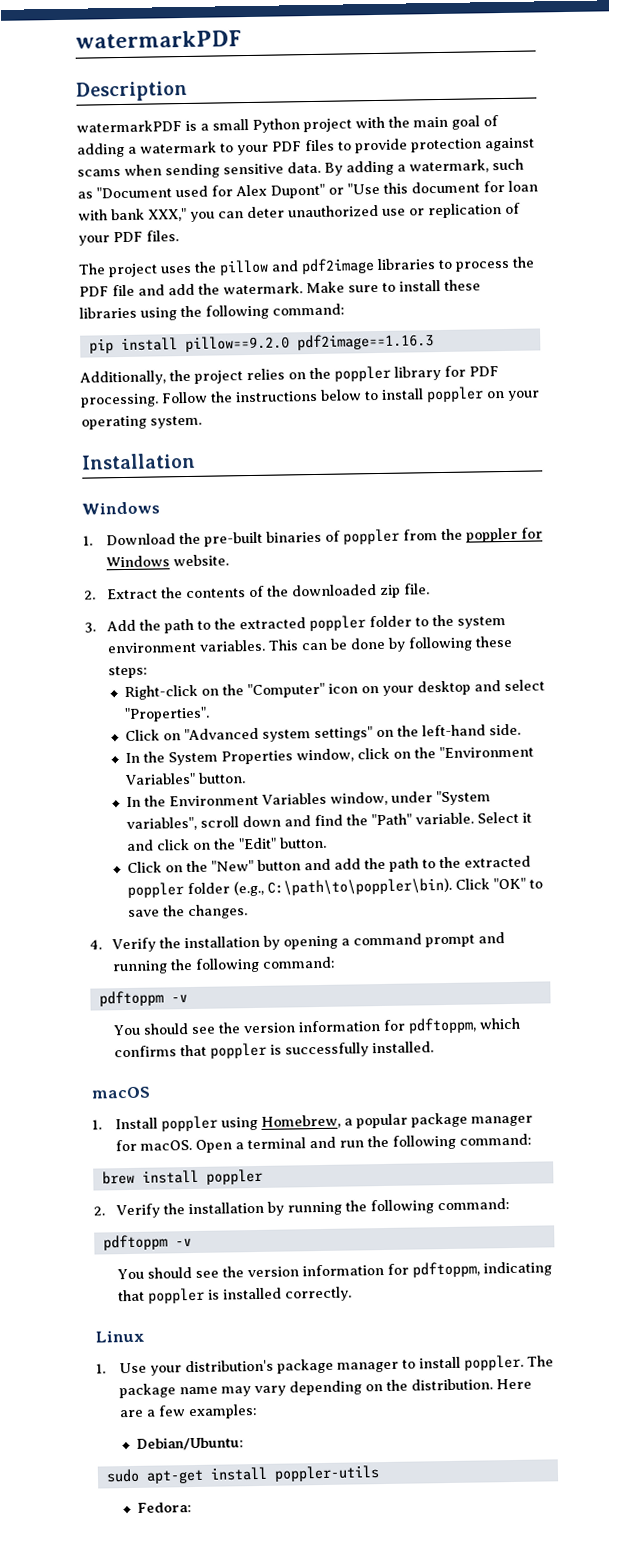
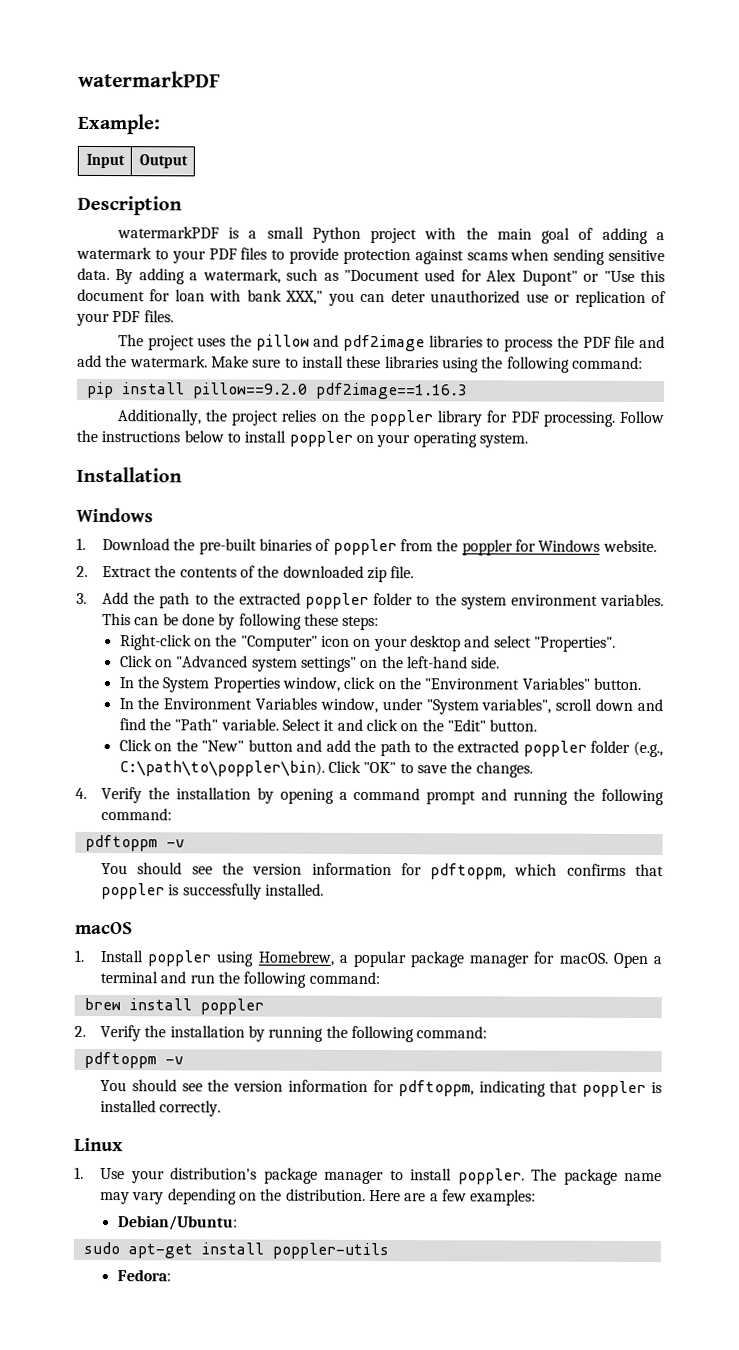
[75,30,242,49] watermarkPDF -> [78,70,221,88] [77,113,161,135] [85,153,125,169] [138,154,188,169] watermarkPDF // Example: // Input | Output

